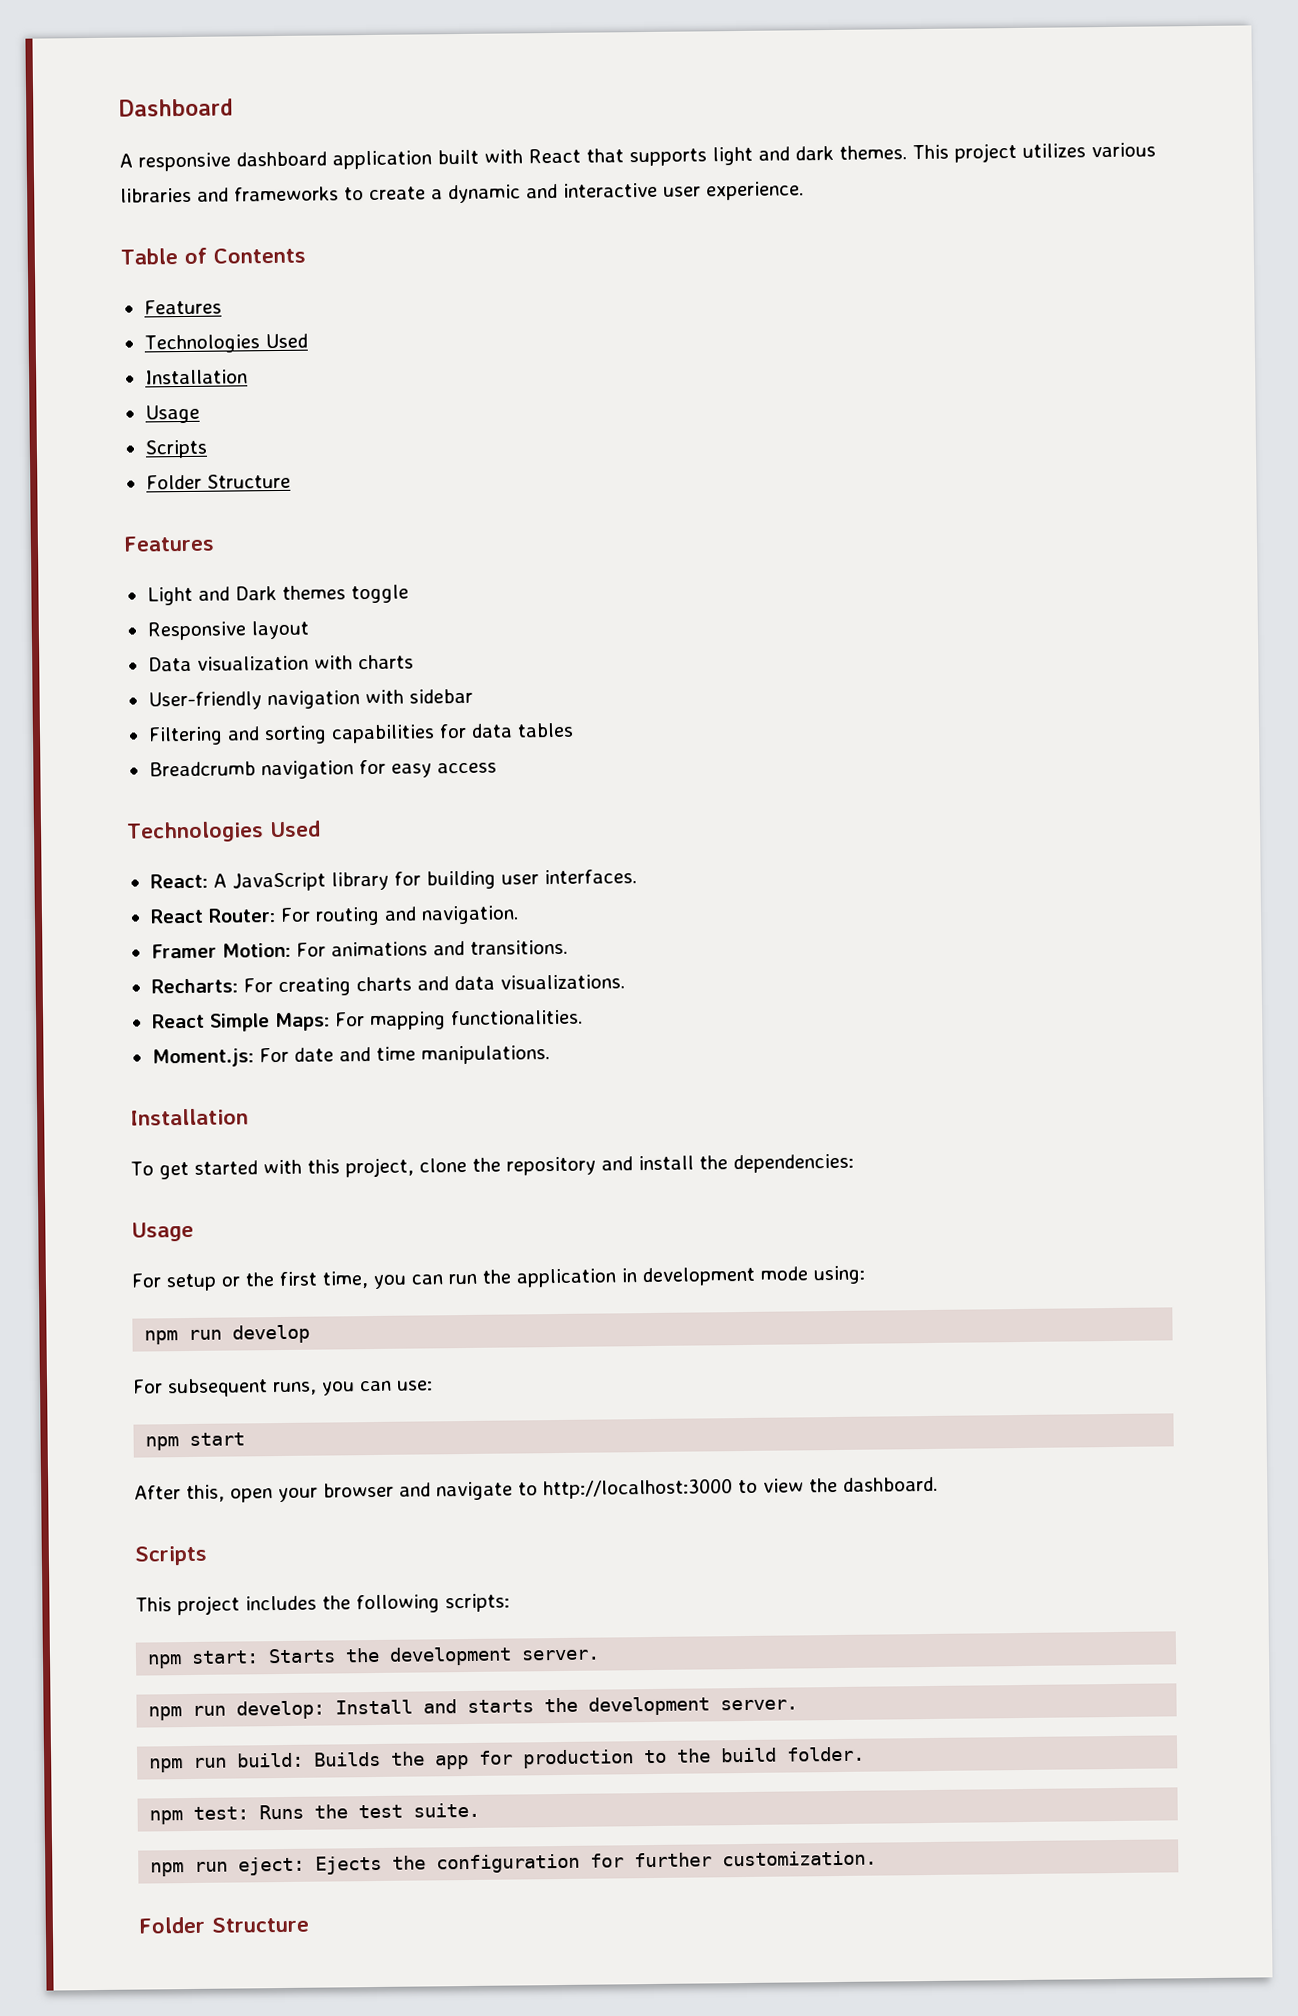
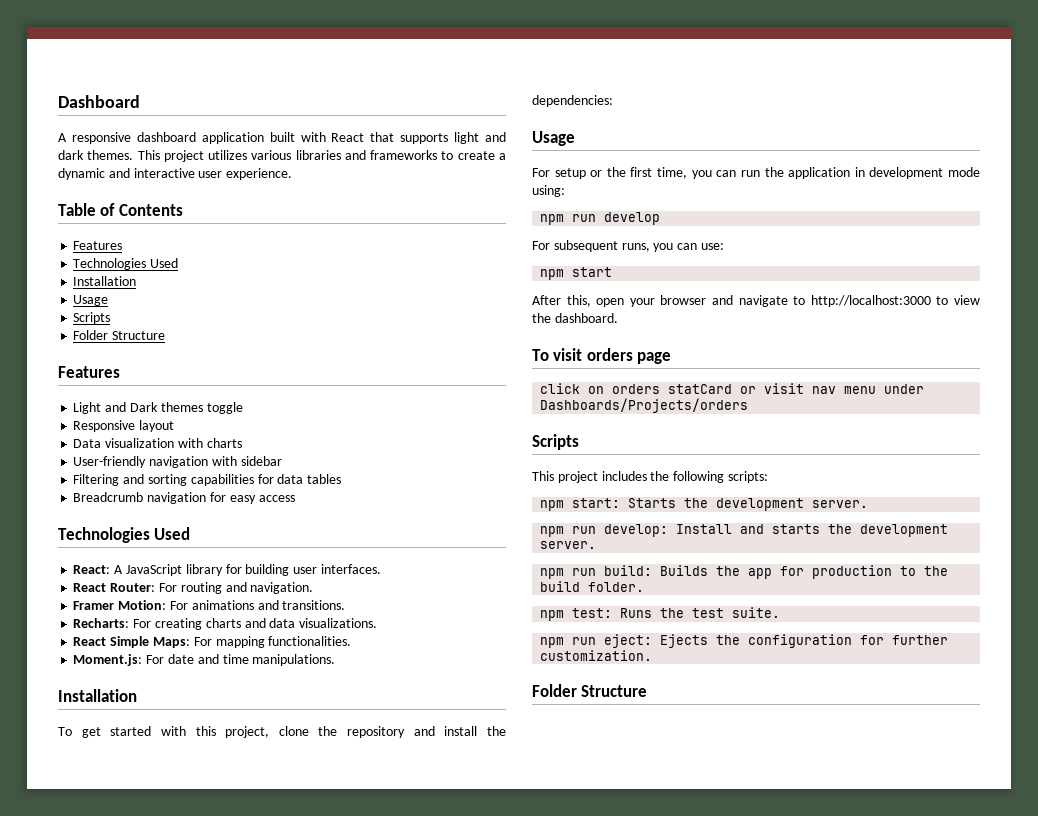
(938, 1484) none -> [532,348,672,364] [540,383,925,394] [540,398,749,413] // To visit orders page // click on orders statCard or visit nav menu under Dashboards/Projects/orders

